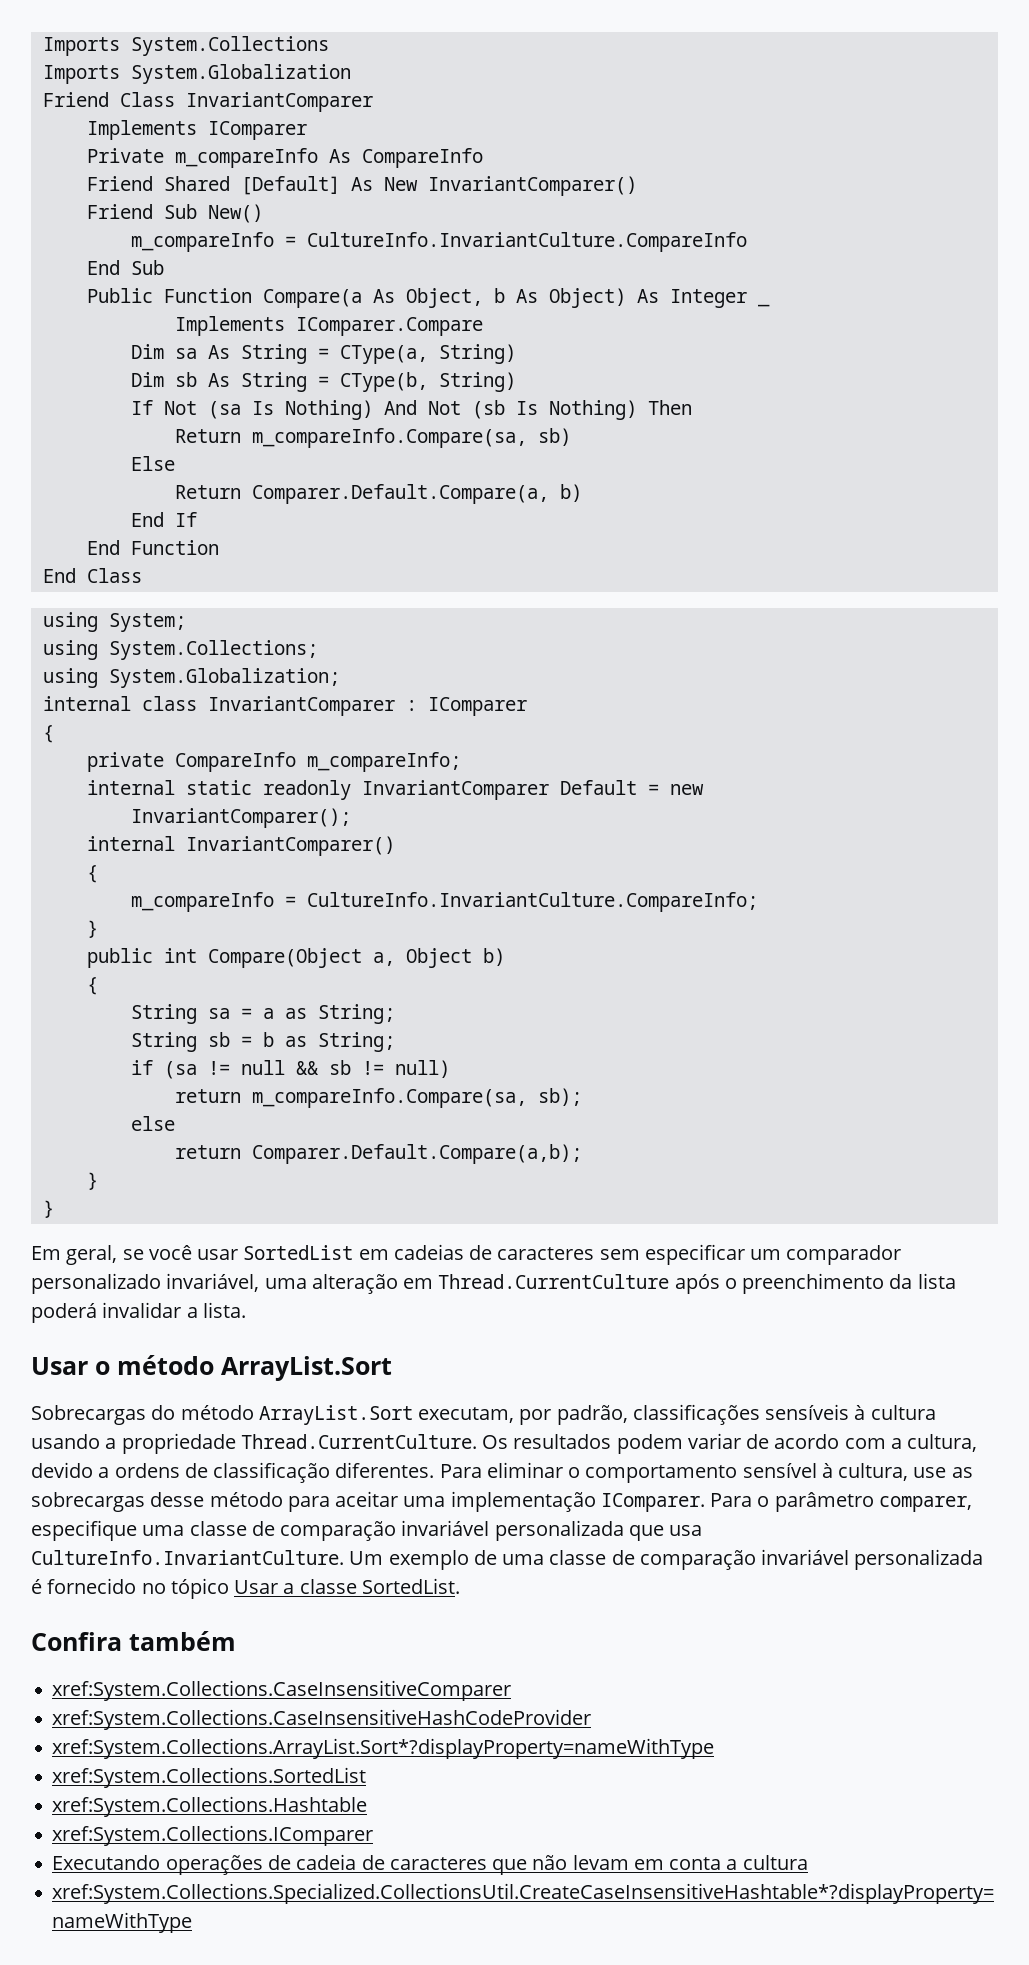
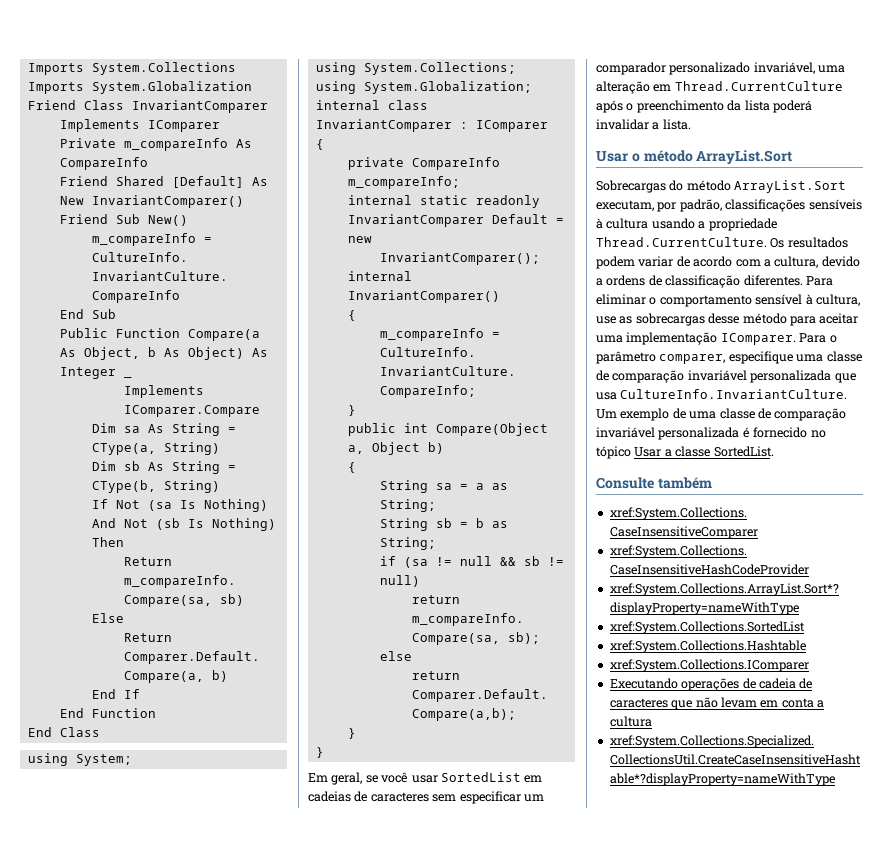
[31,1632,122,1651] Confira -> [596,477,654,489] Consulte

